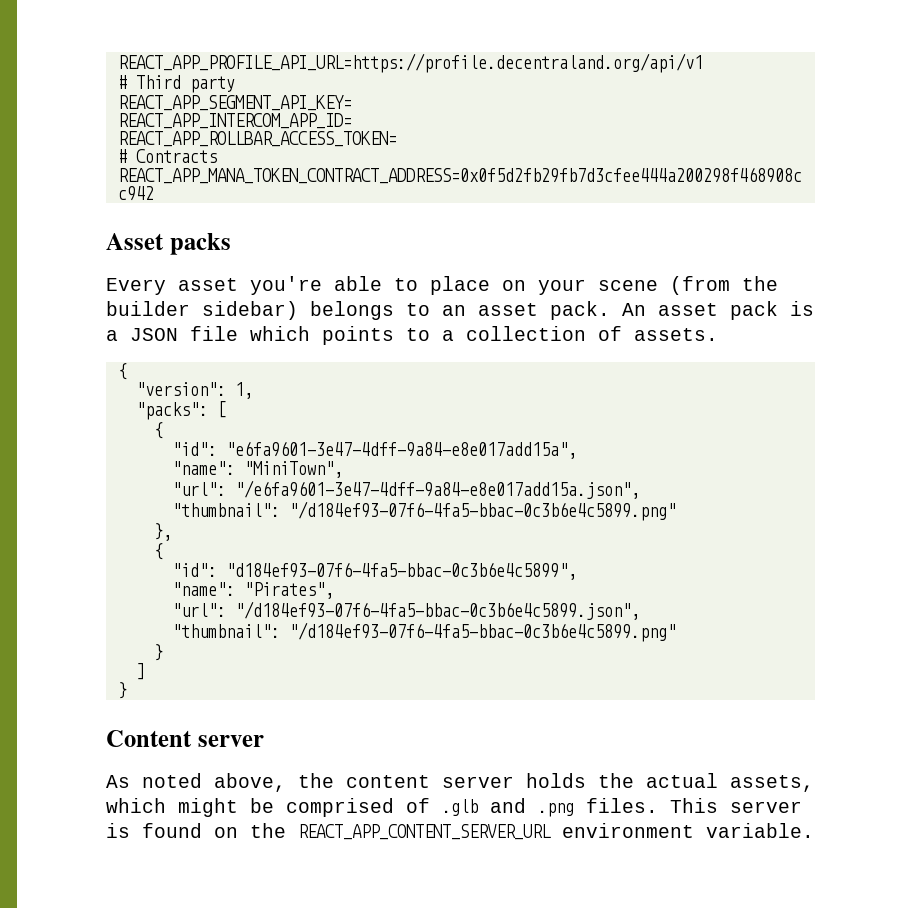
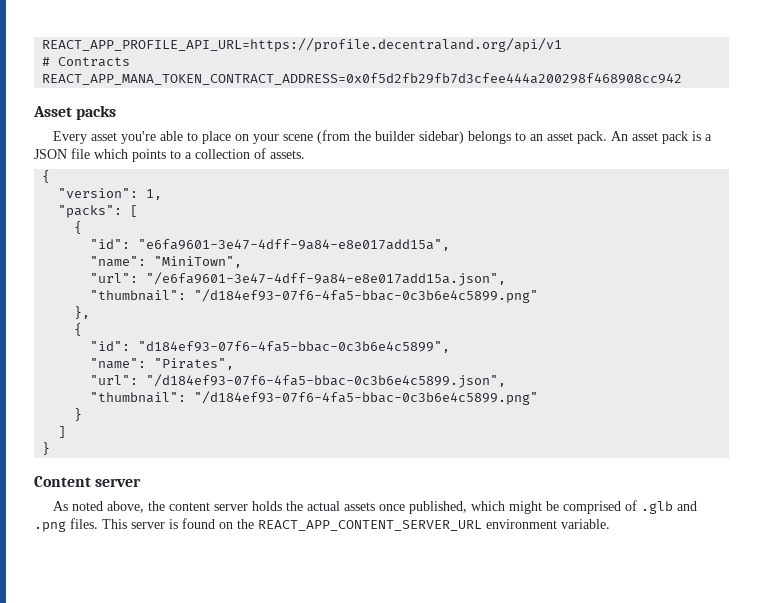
[117,75,235,93] [117,95,352,111] [117,113,352,129] [117,131,397,147] // # Third party // REACT_APP_SEGMENT_API_KEY= // REACT_APP_INTERCOM_APP_ID= // REACT_APP_ROLLBAR_ACCESS_TOKEN= -> (563, 45) none
[730,775,814,792] assets, -> [344,501,468,514] assets once published,

